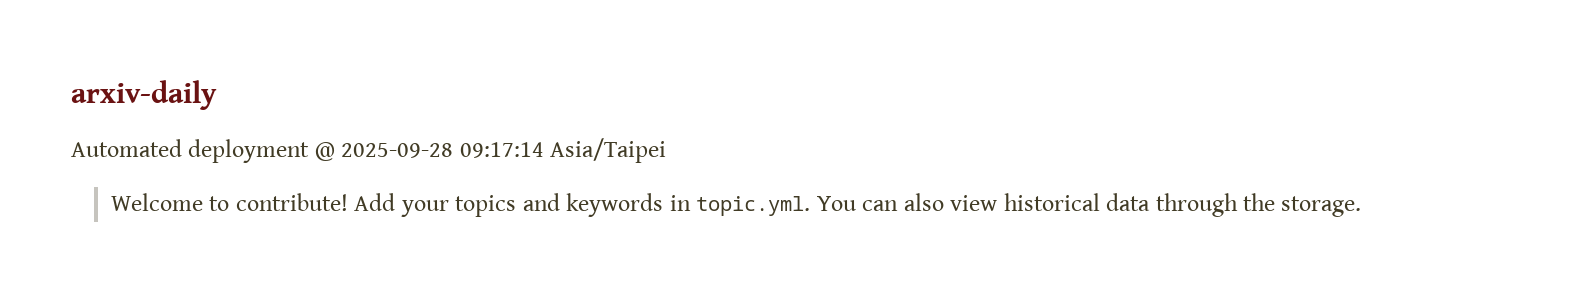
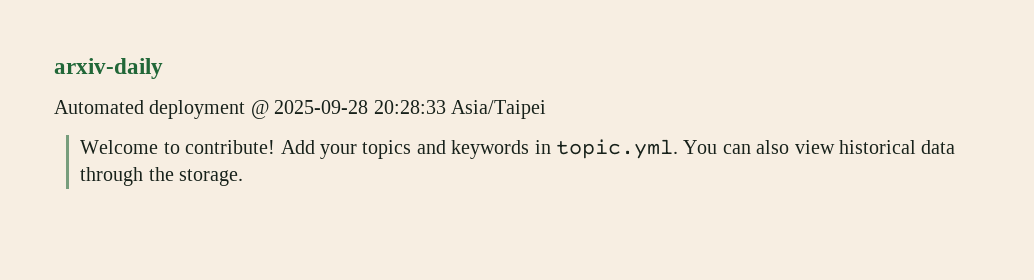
[459,142,544,158] 09:17:14 -> [373,100,446,114] 20:28:33

